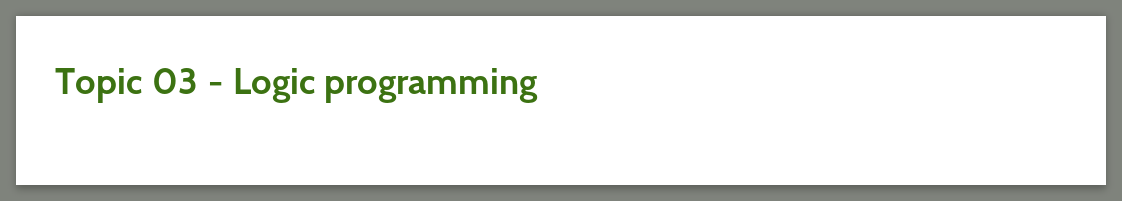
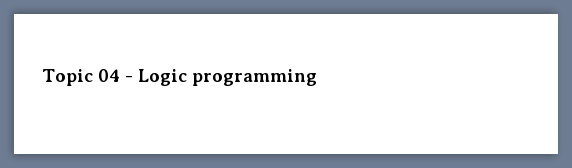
[151,68,198,94] 03 -> [97,69,120,82] 04

